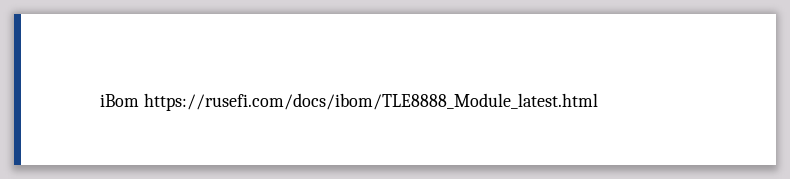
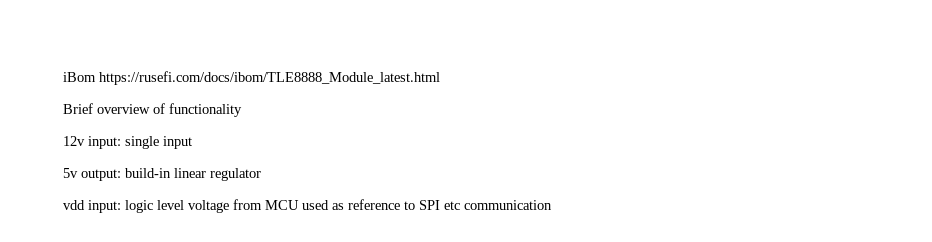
(598, 102) none -> [63,103,242,117] [63,136,192,149] [63,168,261,181] [63,199,552,213] // Brief overview of functionality // 12v input: single input // 5v output: build-in linear regulator // vdd input: logic level voltage from MCU used as reference to SPI etc communication

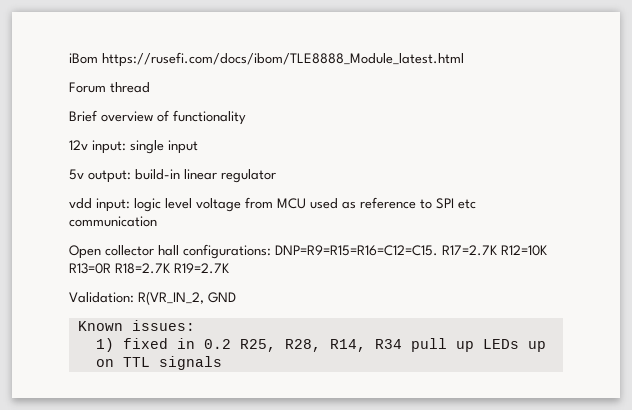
(440, 78) none -> [69,82,150,93] // Forum thread
(552, 205) none -> [69,244,547,259] [69,263,229,274] [69,291,236,305] [77,320,195,331] [95,338,546,352] [95,356,222,370] // Open collector hall configurations: DNP=R9=R15=R16=C12=C15. R17=2.7K R12=10K R13=0R R18=2.7K R19=2.7K // Validation: R(VR_IN_2, GND // Known issues: // 1) fixed in 0.2 R25, R28, R14, R34 pull up LEDs up on TTL signals

